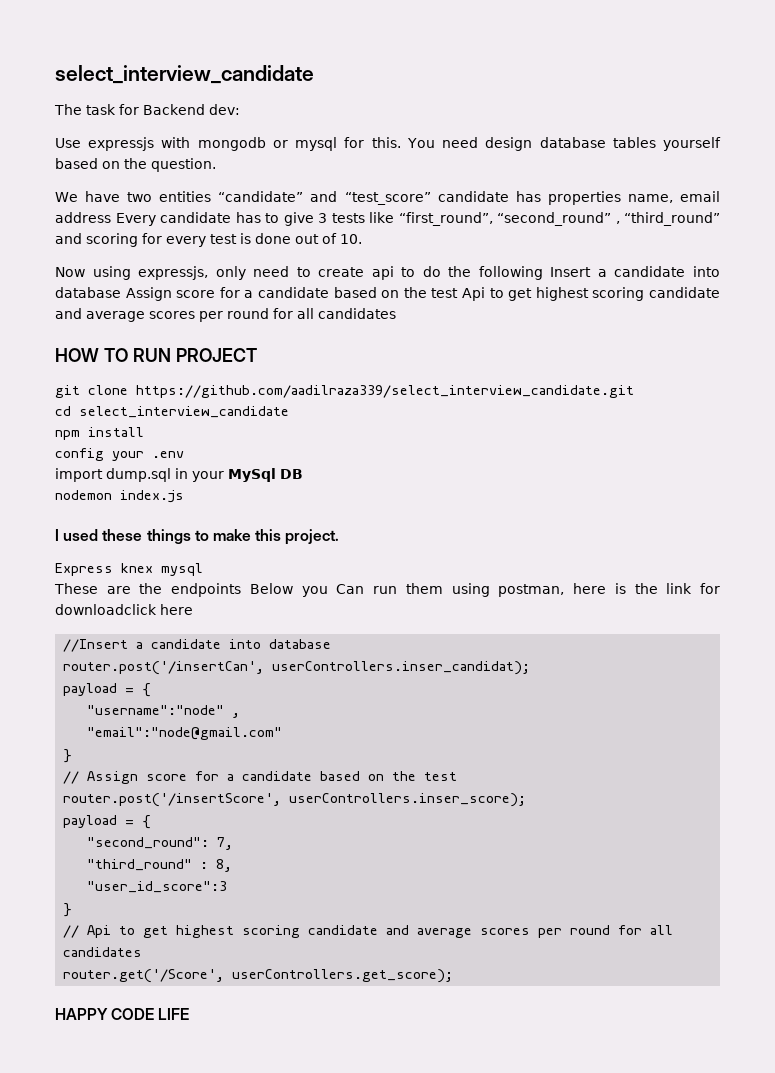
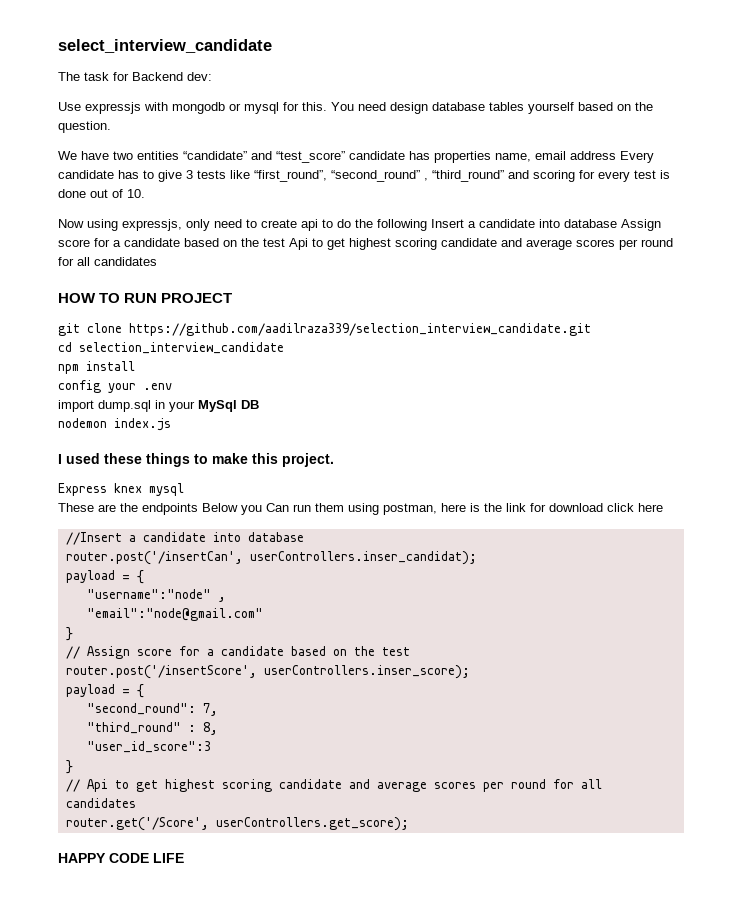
[136,385,634,398] https://github.com/aadilraza339/select_interview_candidate.git -> [129,323,591,336] https://github.com/aadilraza339/selection_interview_candidate.git
[79,406,289,418] select_interview_candidate -> [79,342,284,354] selection_interview_candidate
[55,604,157,615] downloadclick -> [549,503,634,512] download click

